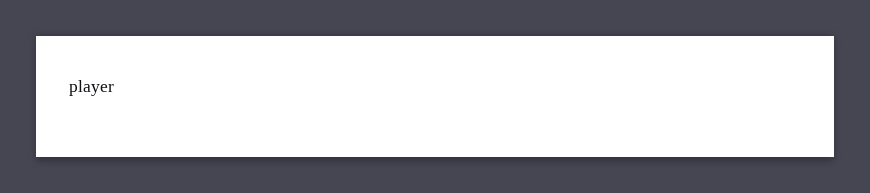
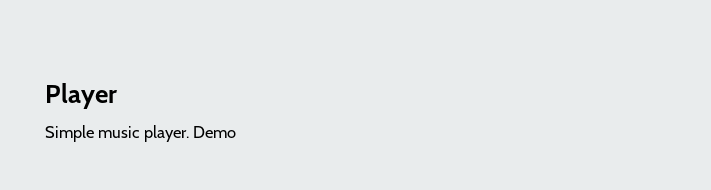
[69,80,114,96] player -> [45,83,117,109] [45,125,237,142] Player // Simple music player. Demo

